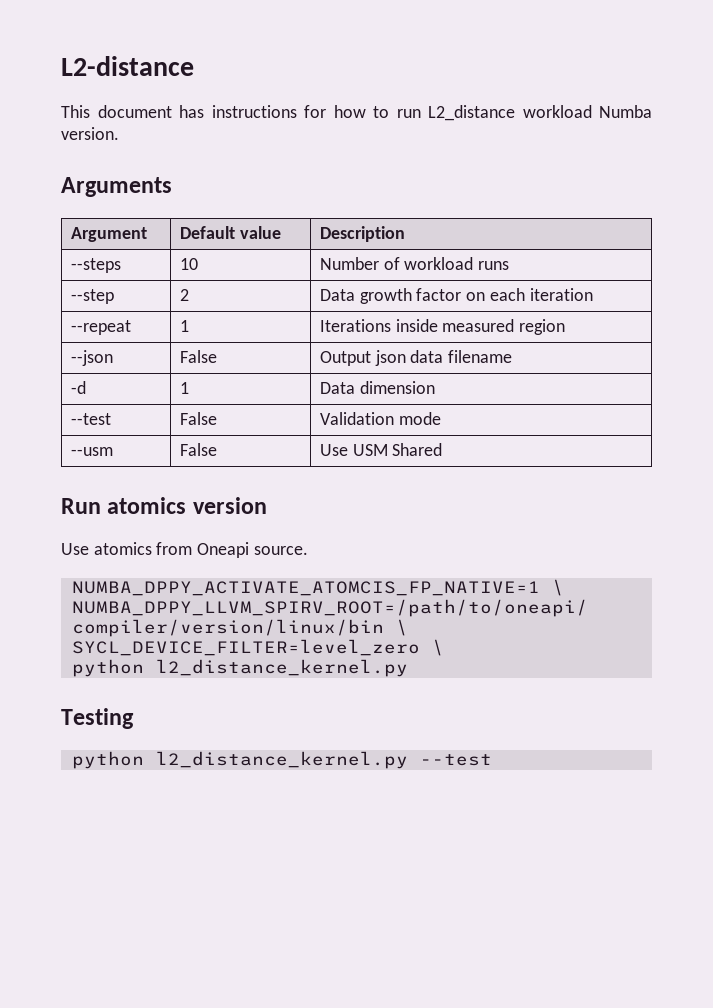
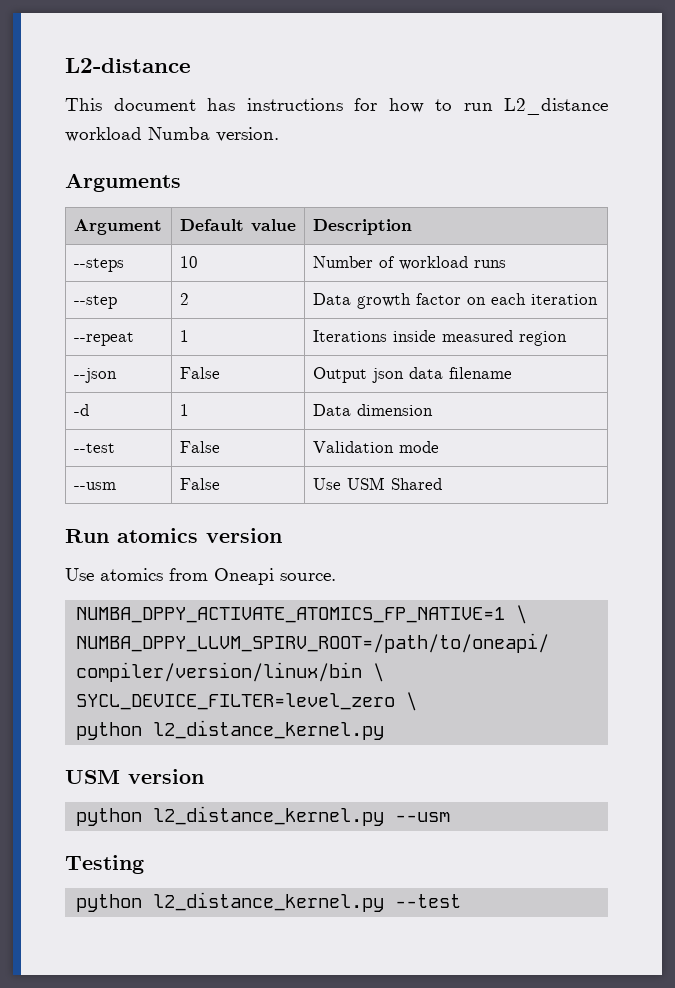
[71,581,540,596] NUMBA_DPPY_ACTIVATE_ATOMCIS_FP_NATIVE=1 -> [76,607,506,623] NUMBA_DPPY_ACTIVATE_ATOMICS_FP_NATIVE=1
(408, 668) none -> [65,769,204,784] [76,806,451,826] // USM version // python l2_distance_kernel.py --usm

